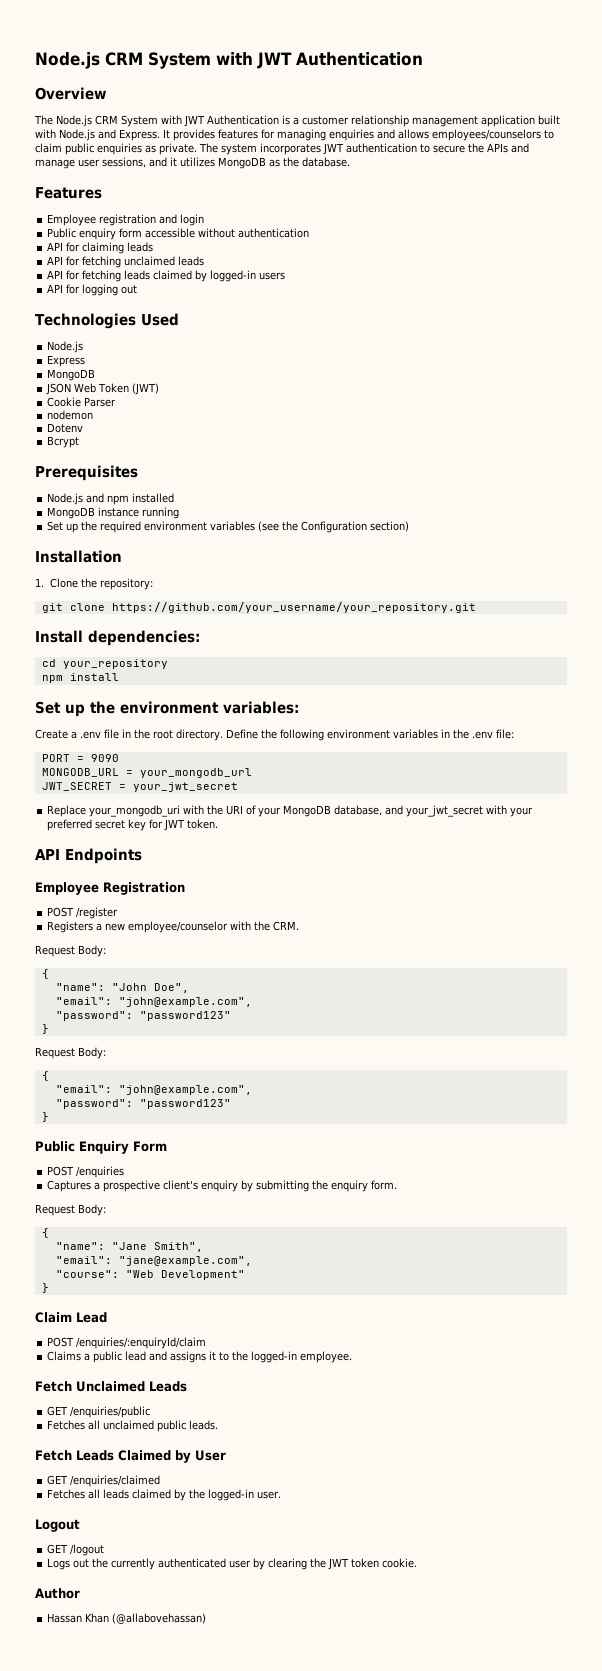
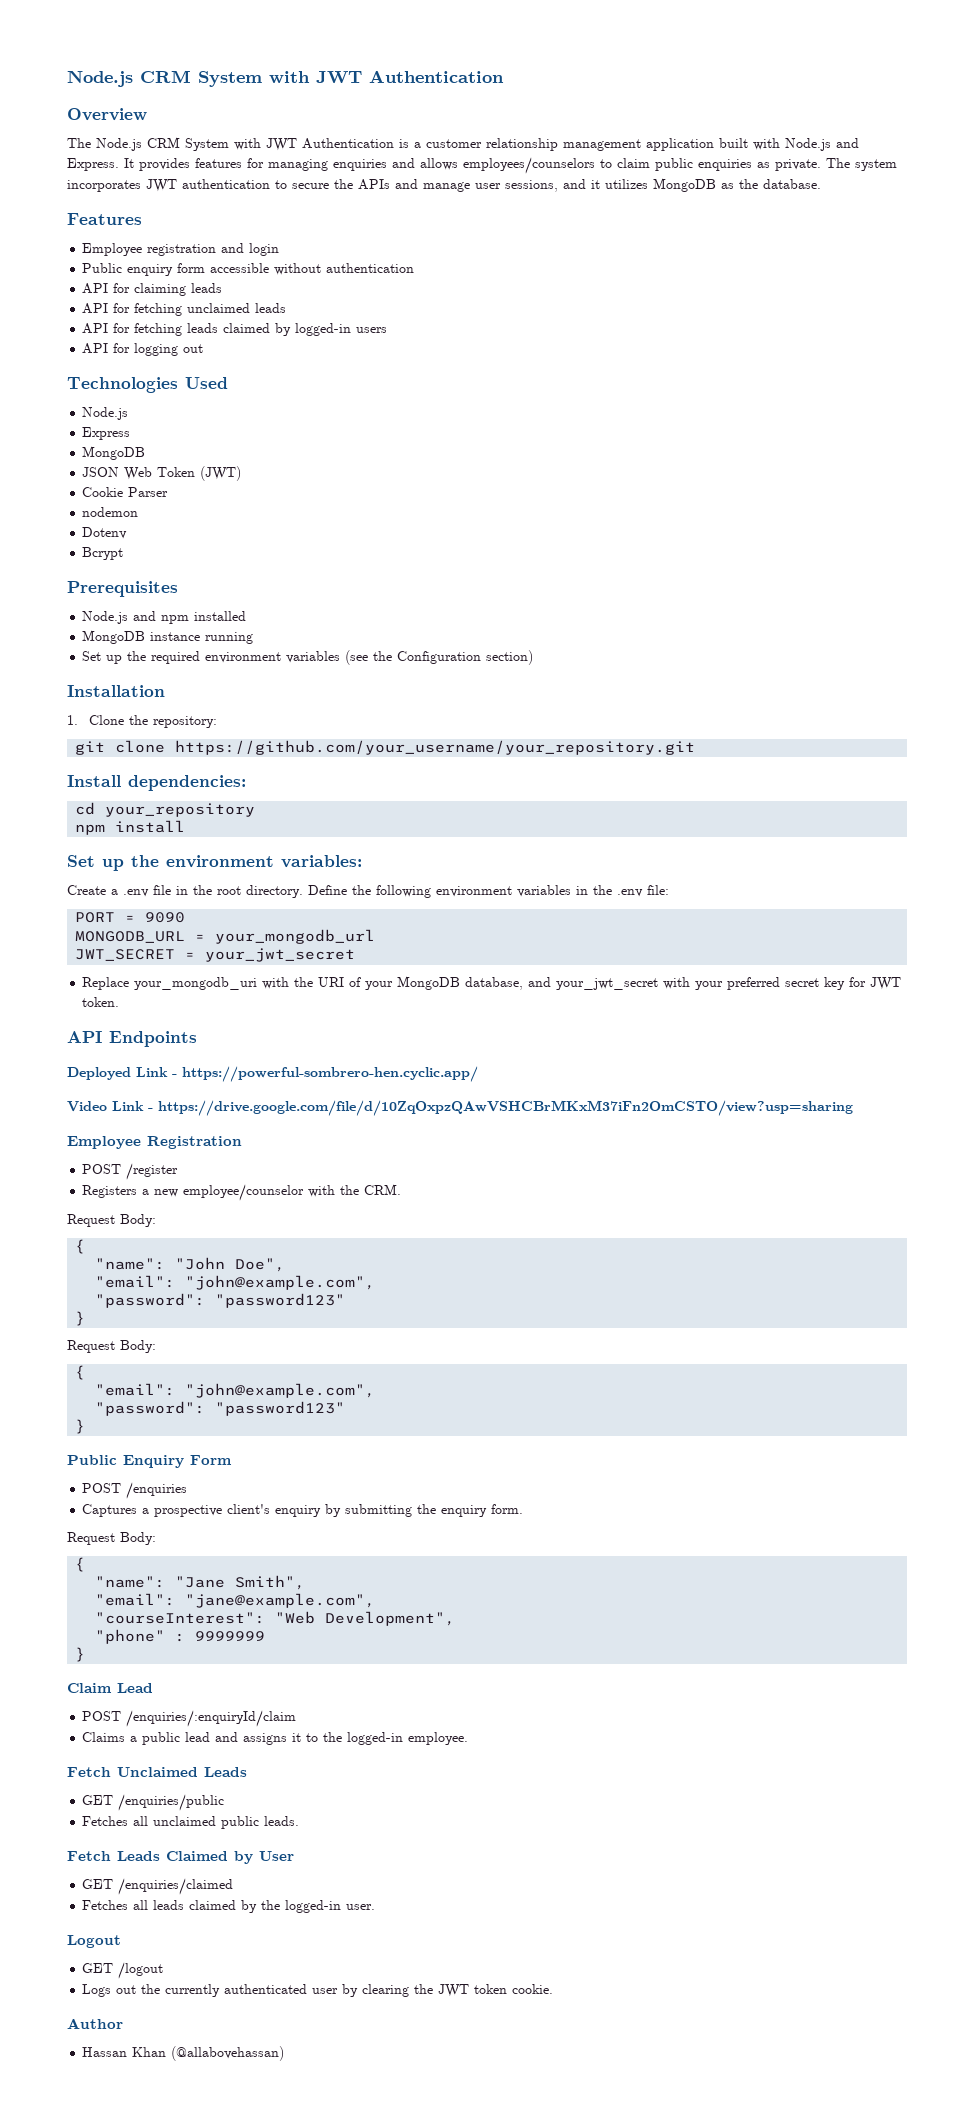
(142, 856) none -> [67,1066,478,1082] [67,1100,853,1116] // Deployed Link - https://powerful-sombrero-hen.cyclic.app/ // Video Link - https://drive.google.com/file/d/10ZqOxpzQAwVSHCBrMKxM37iFn2OmCSTO/view?usp=sharing
[55,1270,245,1280] "course": "Web Development" -> [95,1611,456,1626] [95,1629,266,1644] "courseInterest": "Web Development", // "phone" : 9999999

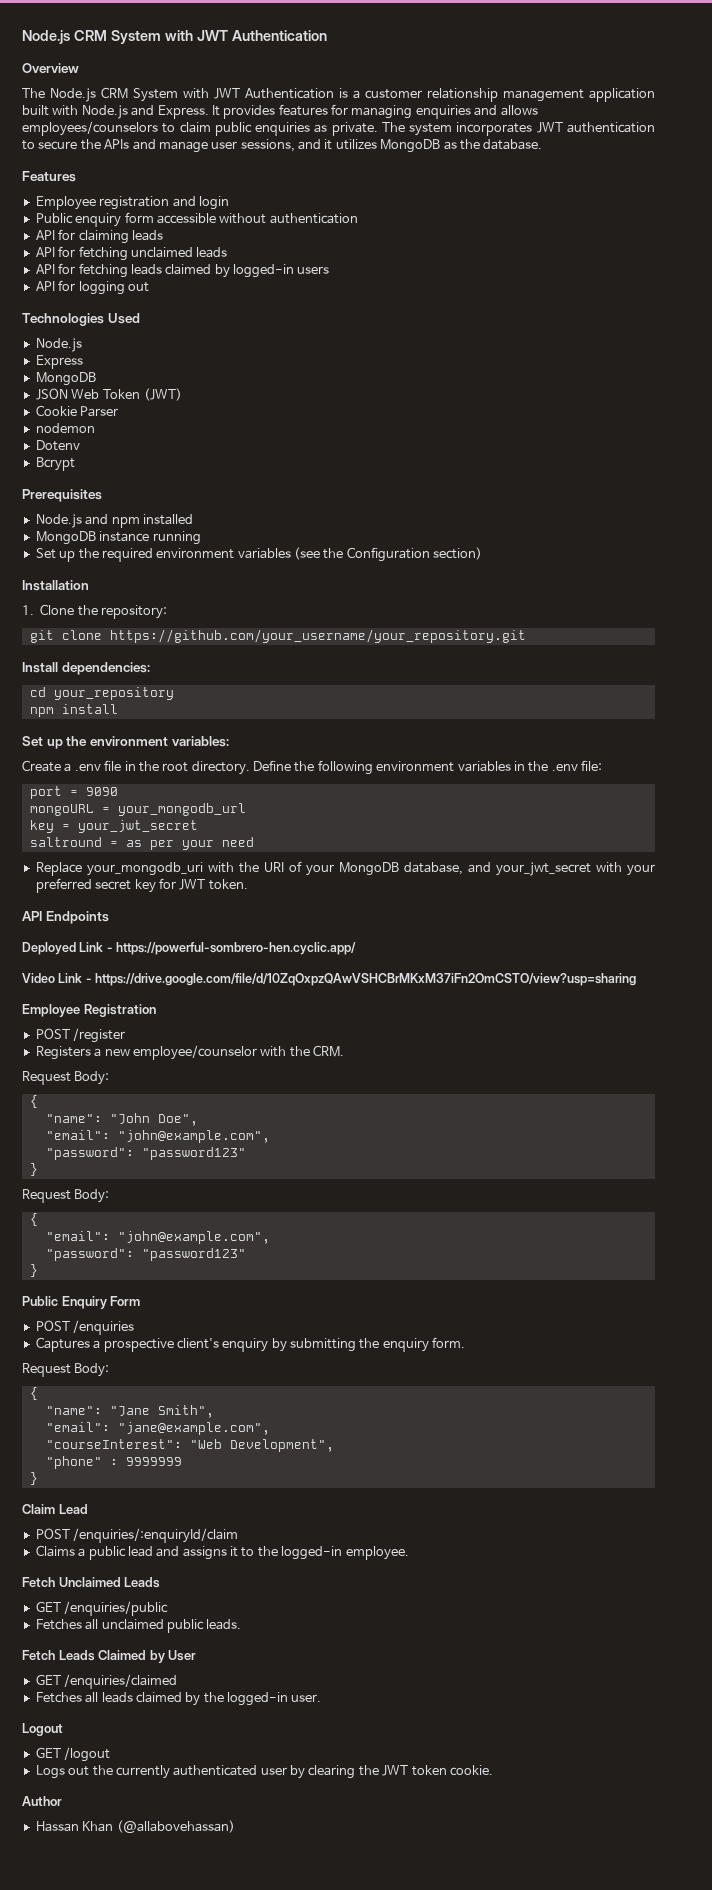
[75,912,116,923] PORT -> [29,786,62,799] port
[75,931,186,943] MONGODB_URL -> [29,804,94,816] mongoURL
[75,949,176,961] JWT_SECRET -> [29,820,54,833] key
(356, 955) none -> [29,837,254,850] // saltround = as per your need

